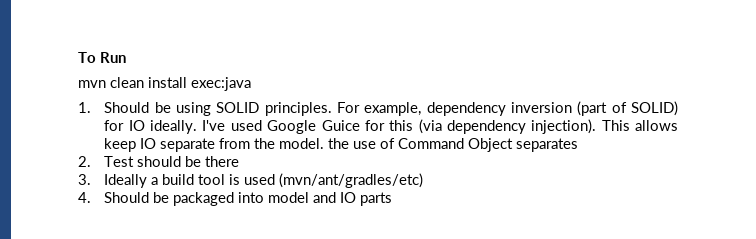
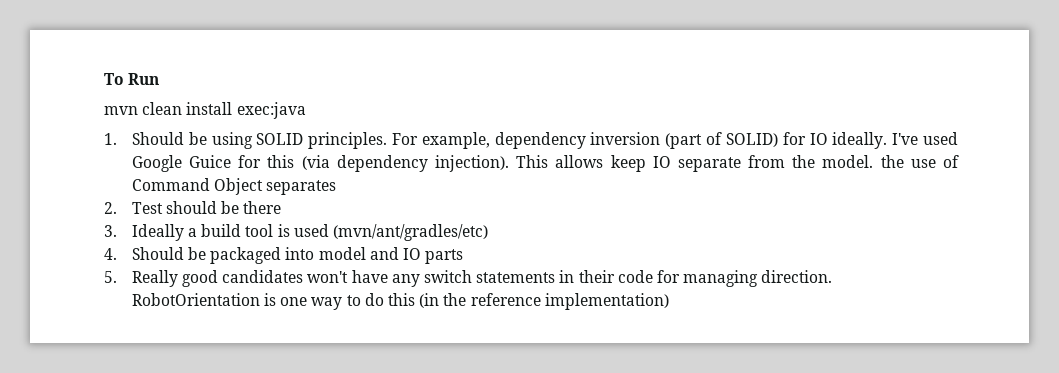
(393, 199) none -> [104,270,833,287] [131,293,669,310] // 5. Really good candidates won't have any switch statements in their code for managing direction. RobotOrientation is one way to do this (in the reference implementation)

